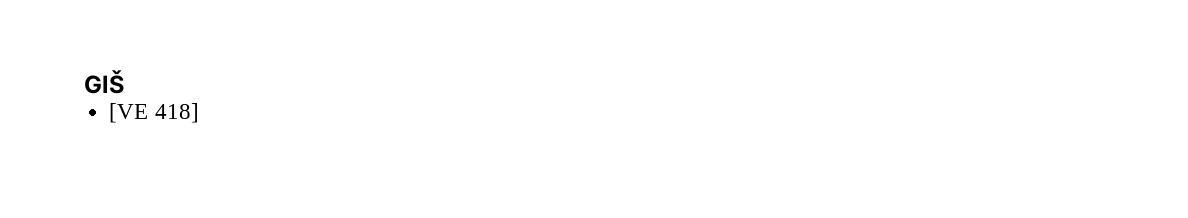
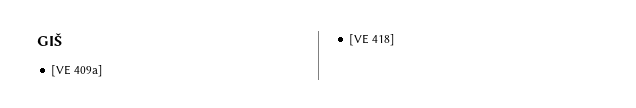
(124, 82) none -> [50,65,104,77] // [VE 409a]

